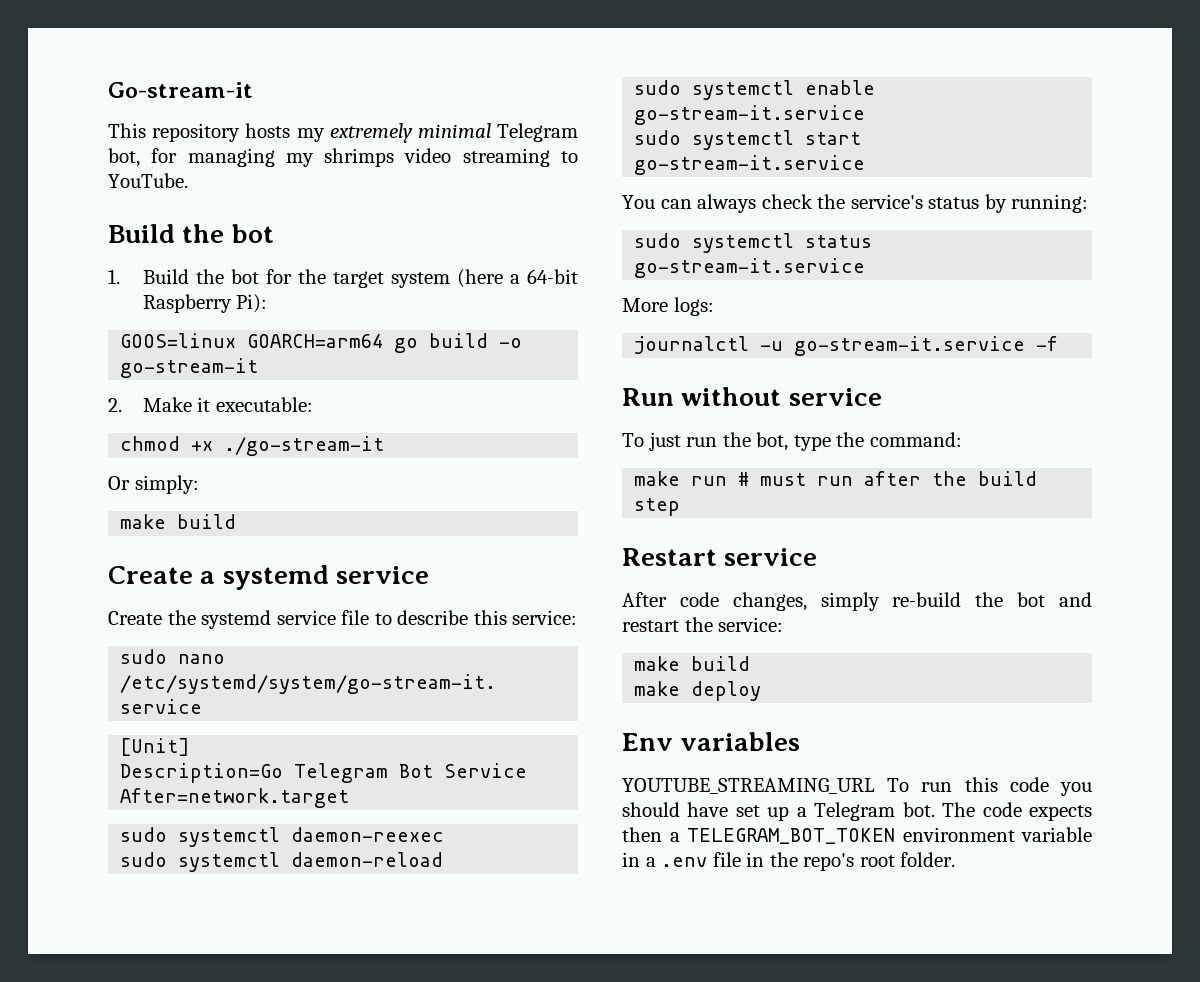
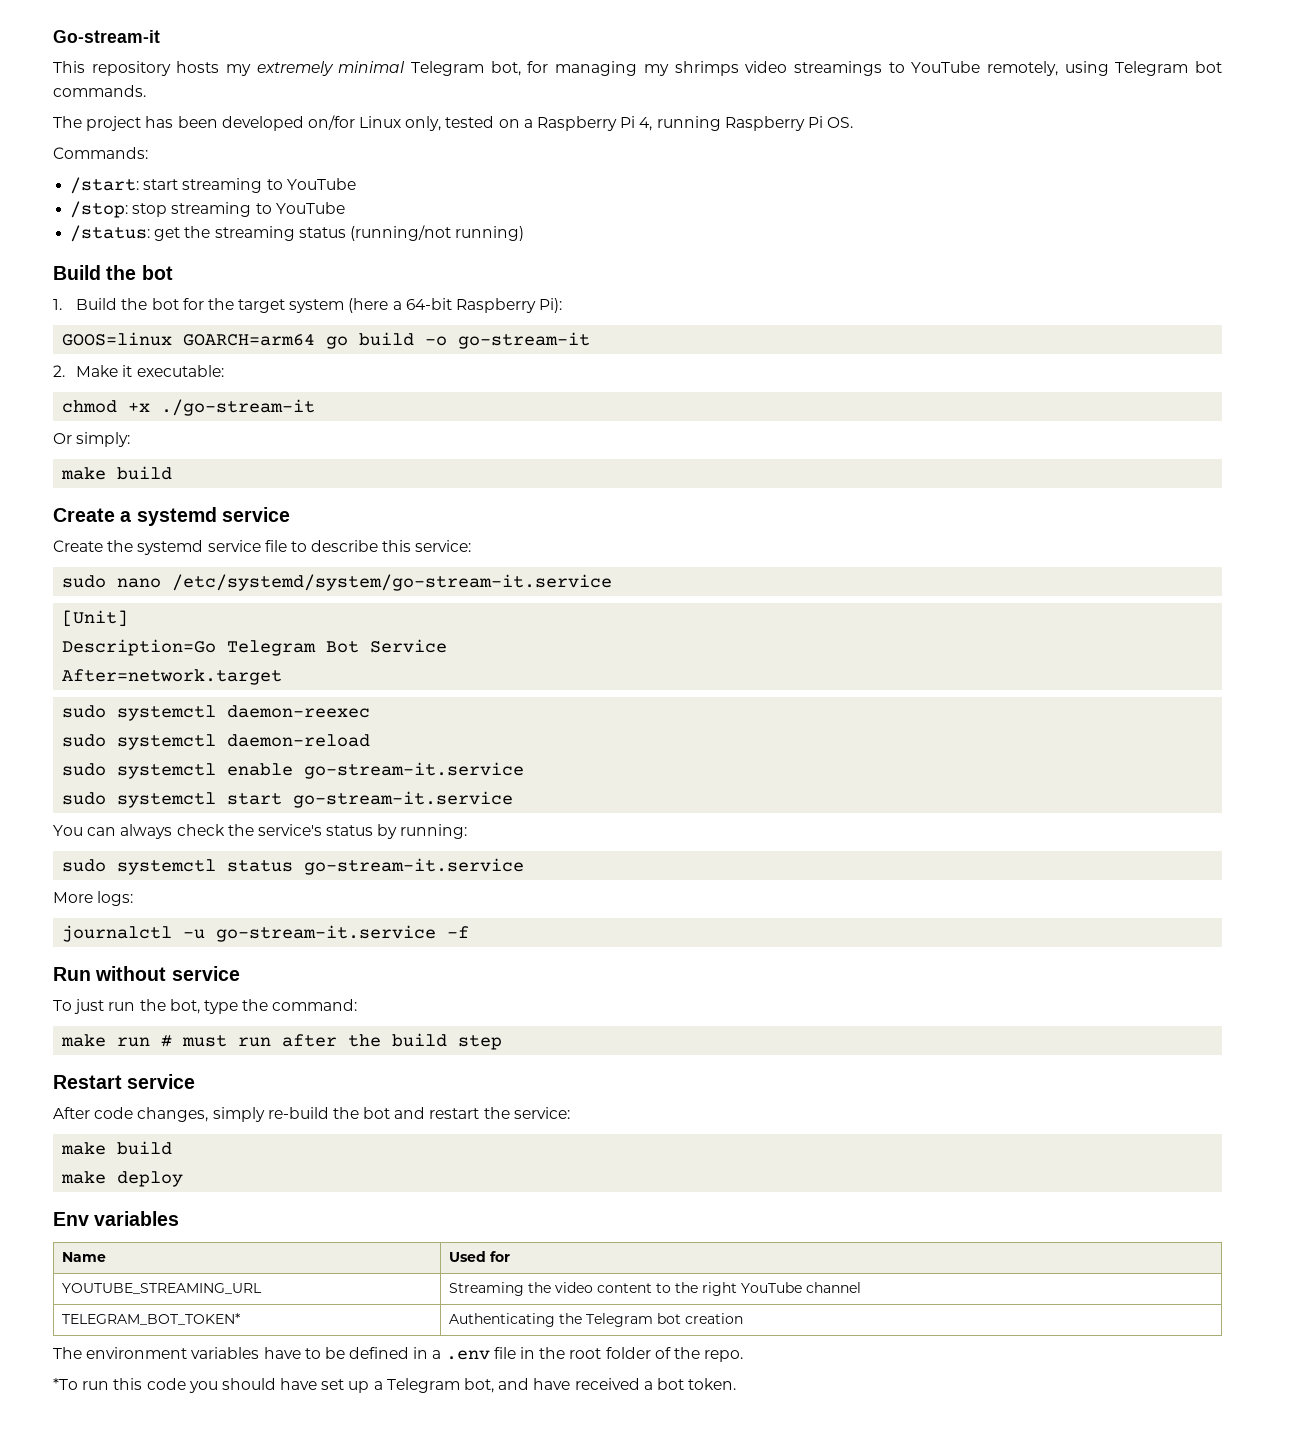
[462,148,578,167] [108,173,188,188] streaming to YouTube. -> [793,61,1223,76] [53,85,146,97] [53,115,854,131] [53,147,148,159] [70,177,356,194] [70,201,345,218] [70,225,525,242] streamings to YouTube remotely, using Telegram bot commands. // The project has been developed on/for Linux only, tested on a Raspberry Pi 4, running Raspberry Pi OS. // Commands: // /start: start streaming to YouTube // /stop: stop streaming to YouTube // /status: get the streaming status (running/not running)
[622,778,910,794] // YOUTUBE_STREAMING_URL To -> [61,1252,106,1262] [448,1251,510,1262] [61,1283,262,1294] [448,1282,861,1296] [61,1313,241,1325] [448,1313,743,1327] [53,1347,744,1362] [53,1378,78,1390] // Name | Used for // YOUTUBE_STREAMING_URL | Streaming the video content to the right YouTube channel // TELEGRAM_BOT_TOKEN* | Authenticating the Telegram bot creation // The environment variables have to be defined in a .env file in the root folder of the repo. // *To
[902,802,1092,821] [622,827,1092,844] [622,852,956,871] bot. The code expects then a TELEGRAM_BOT_TOKEN environment variable in a .env file in the repo's root folder. -> [464,1378,737,1393] bot, and have received a bot token.

